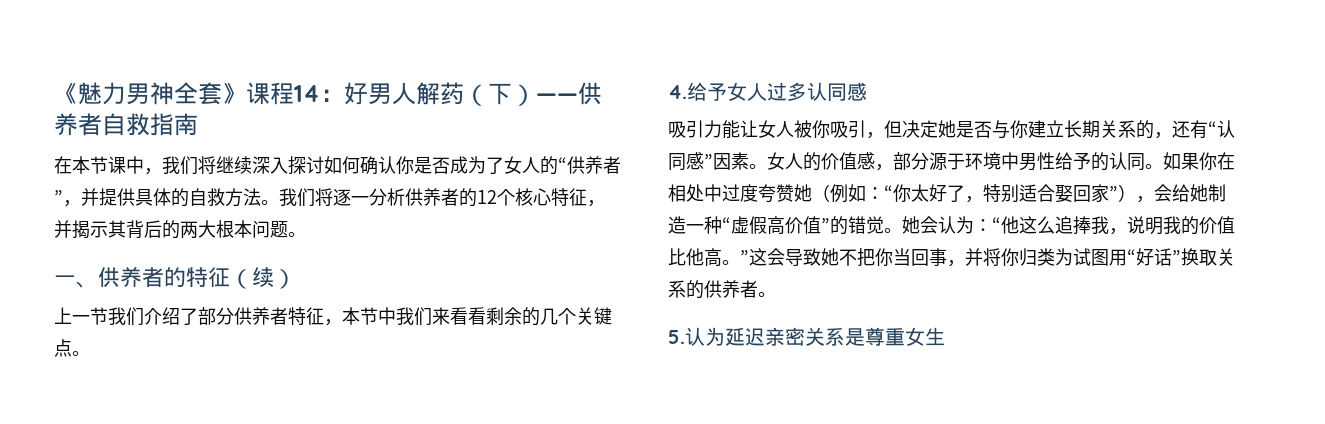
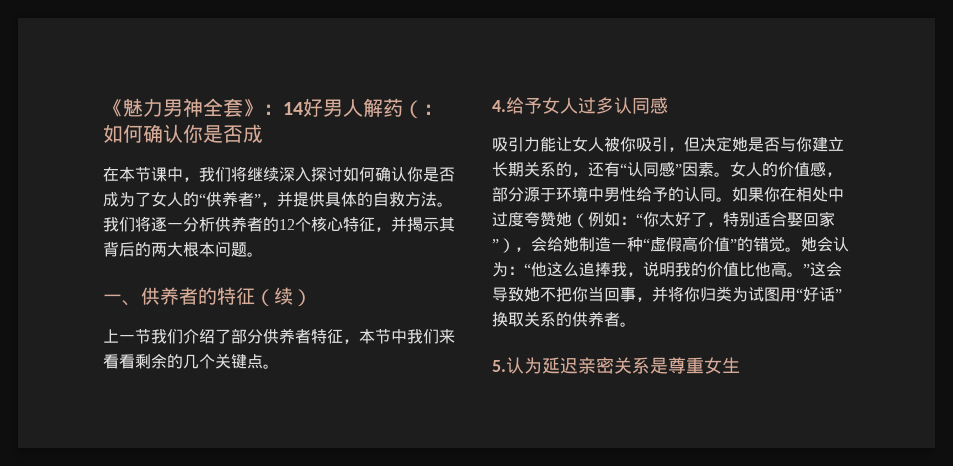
[246,82,344,105] 课程14： -> [263,102,303,115] ：14
[488,82,602,106] [54,113,198,136] 下）——供养者自救指南 -> [423,104,443,115] [103,124,263,143] ：如何确认你是否成

